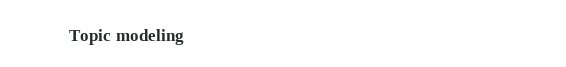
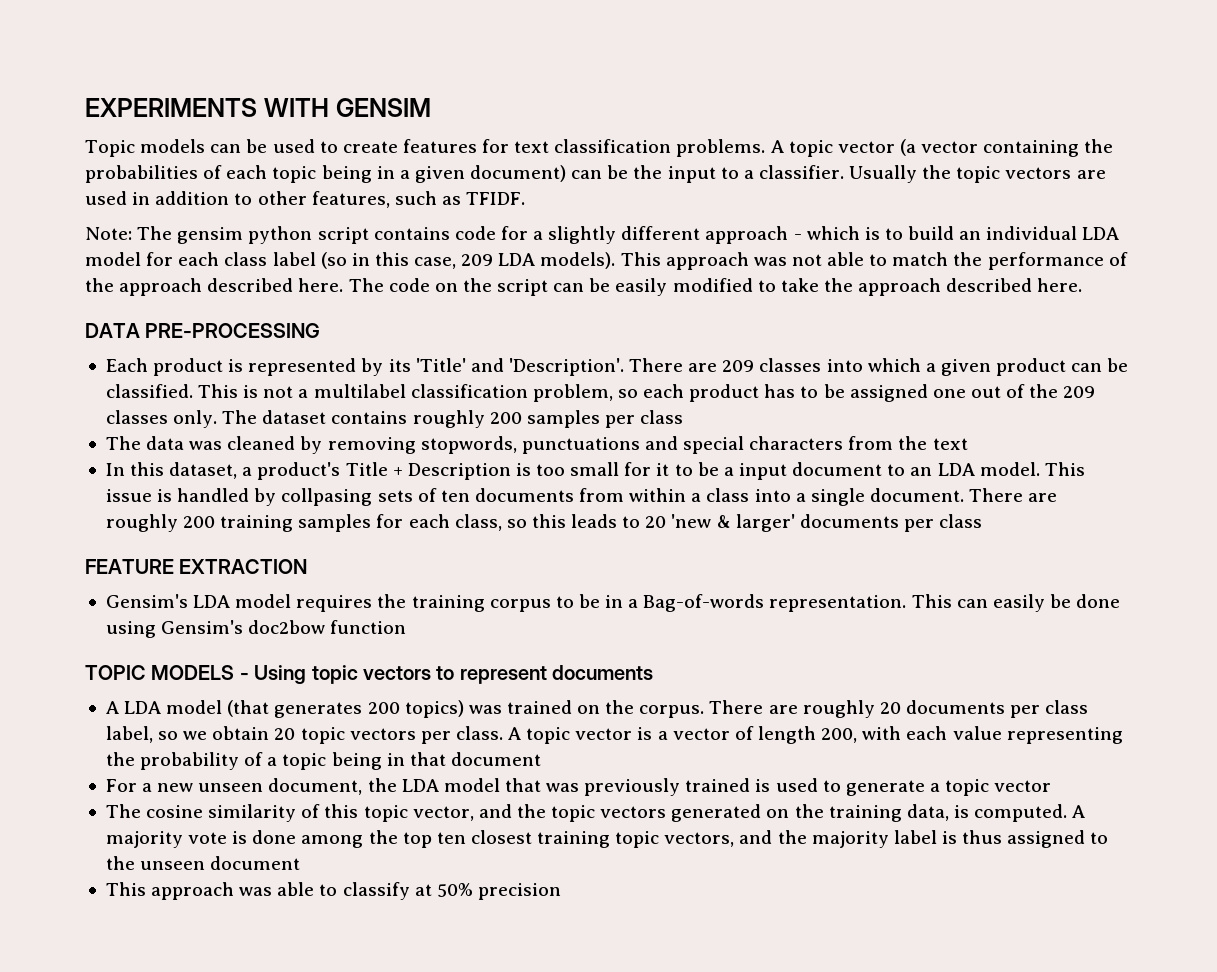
[69,29,184,45] Topic modeling -> [85,98,431,117] [85,139,1114,157] [85,165,1106,183] [85,191,526,208] [85,226,1120,244] [85,252,1128,270] [85,278,1083,296] [85,323,321,338] [105,358,1129,376] [105,384,1096,402] [105,410,684,428] [105,436,968,454] [105,462,1085,480] [105,488,1058,506] [105,514,983,532] [85,559,308,574] [105,594,1121,612] [105,620,407,638] [85,665,654,684] [105,700,1089,718] [105,726,1123,744] [105,752,541,770] [105,778,1052,796] [105,804,1086,822] [105,830,1109,848] [105,856,301,870] [105,882,561,900] EXPERIMENTS WITH GENSIM // Topic models can be used to create features for text classification problems. A topic vector (a vector containing the probabilities of each topic being in a given document) can be the input to a classifier. Usually the topic vectors are used in addition to other features, such as TFIDF. // Note: The gensim python script contains code for a slightly different approach - which is to build an individual LDA model for each class label (so in this case, 209 LDA models). This approach was not able to match the performance of the approach described here. The code on the script can be easily modified to take the approach described here. // DATA PRE-PROCESSING // Each product is represented by its 'Title' and 'Description'. There are 209 classes into which a given product can be classified. This is not a multilabel classification problem, so each product has to be assigned one out of the 209 classes only. The dataset contains roughly 200 samples per class // The data was cleaned by removing stopwords, punctuations and special characters from the text // In this dataset, a product's Title + Description is too small for it to be a input document to an LDA model. This issue is handled by collpasing sets of ten documents from within a class into a single document. There are roughly 200 training samples for each class, so this leads to 20 'new & larger' documents per class // FEATURE EXTRACTION // Gensim's LDA model requires the training corpus to be in a Bag-of-words representation. This can easily be done using Gensim's doc2bow function // TOPIC MODELS - Using topic vectors to represent documents // A LDA model (that generates 200 topics) was trained on the corpus. There are roughly 20 documents per class label, so we obtain 20 topic vectors per class. A topic vector is a vector of length 200, with each value representing the probability of a topic being in that document // For a new unseen document, the LDA model that was previously trained is used to generate a topic vector // The cosine similarity of this topic vector, and the topic vectors generated on the training data, is computed. A majority vote is done among the top ten closest training topic vectors, and the majority label is thus assigned to the unseen document // This approach was able to classify at 50% precision

